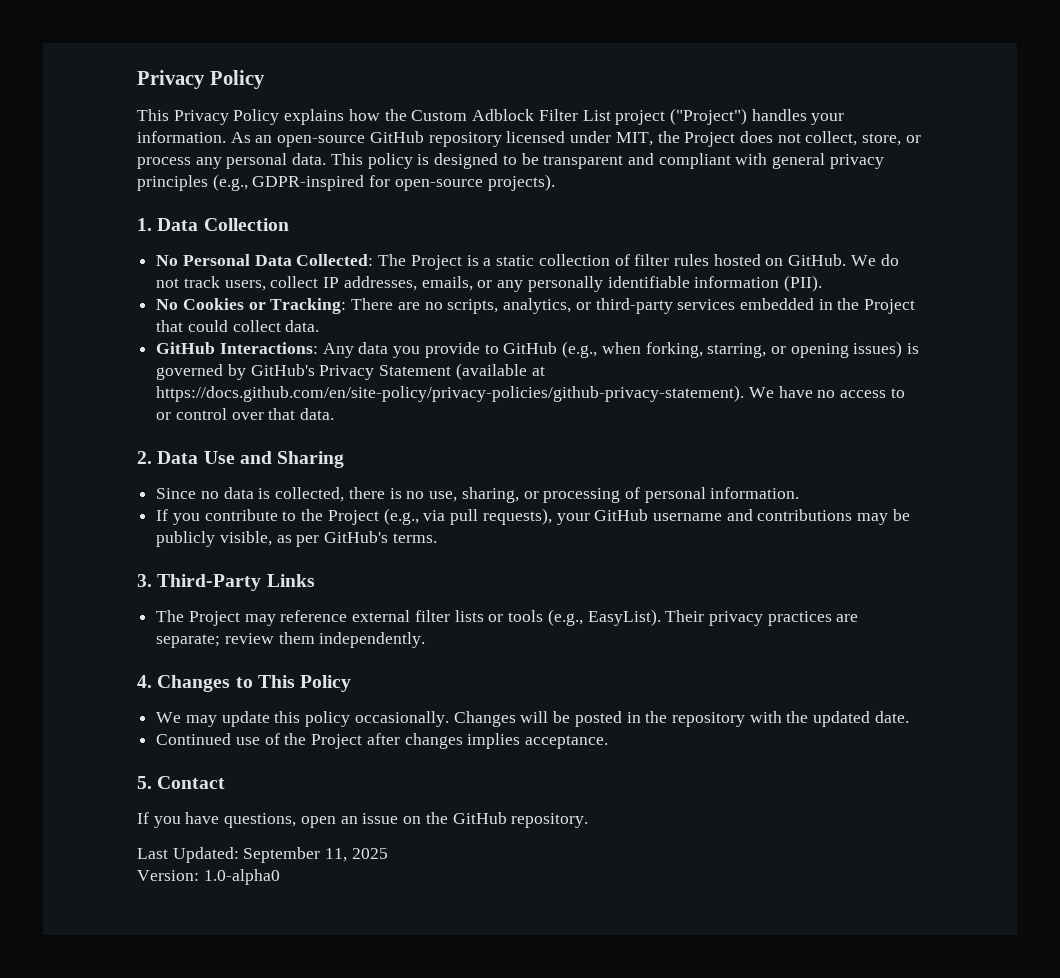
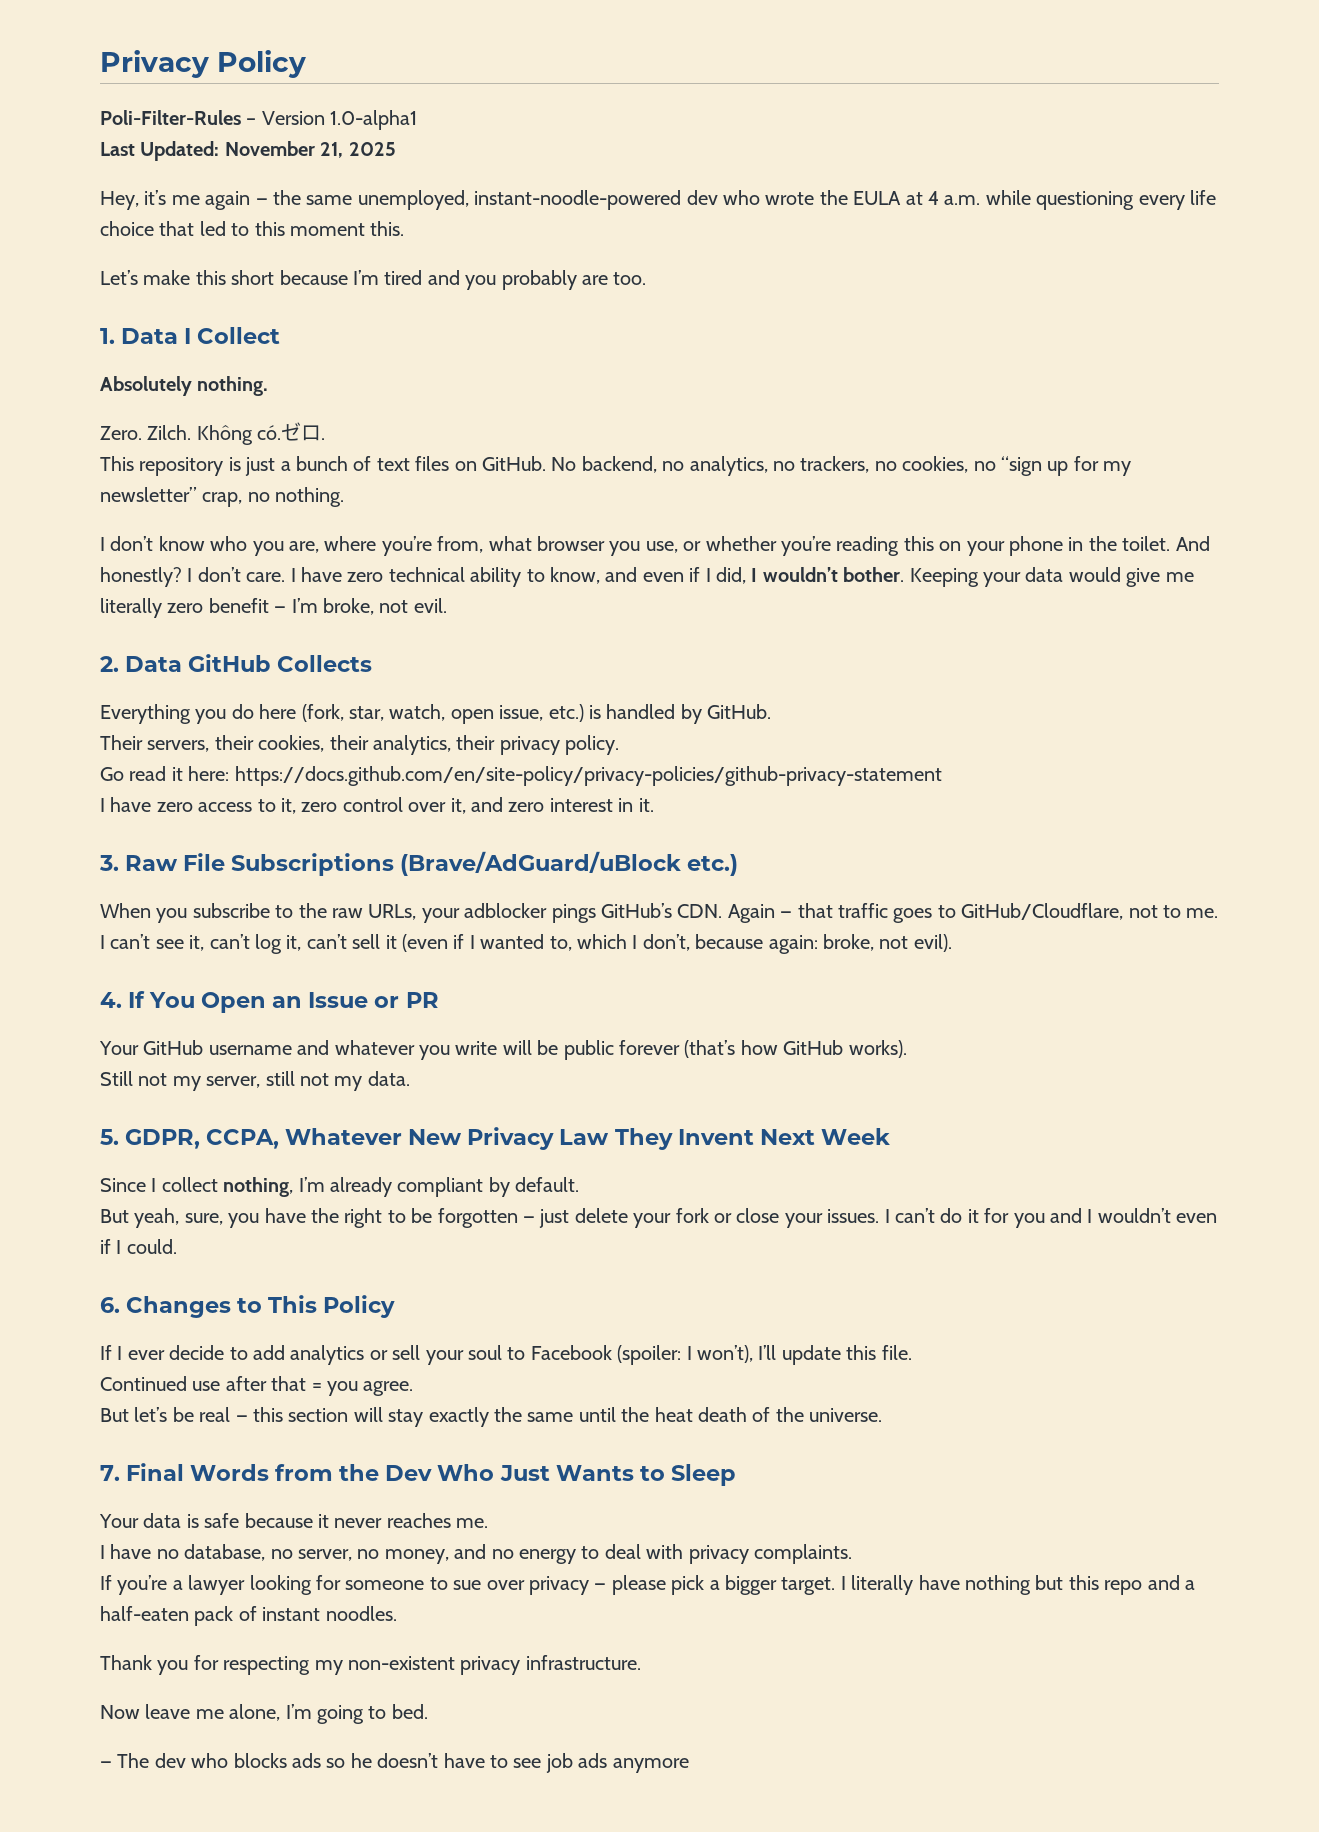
[137,108,845,125] [137,131,921,147] [137,153,884,169] [137,174,555,191] [137,218,289,231] [156,254,899,270] [156,275,822,292] [156,298,916,314] [156,320,320,332] [156,341,920,358] [156,363,545,380] [156,385,905,402] [156,408,335,420] [137,451,345,468] [156,487,800,503] [156,508,910,525] [156,531,437,547] [137,574,315,591] [156,609,859,626] [156,632,426,648] [137,675,352,692] [156,711,909,727] [156,733,609,749] [137,776,226,789] [137,812,589,828] [137,847,388,863] [137,869,280,885] This Privacy Policy explains how the Custom Adblock Filter List project ("Project") handles your information. As an open-source GitHub repository licensed under MIT, the Project does not collect, store, or process any personal data. This policy is designed to be transparent and compliant with general privacy principles (e.g., GDPR-inspired for open-source projects). // 1. Data Collection // No Personal Data Collected: The Project is a static collection of filter rules hosted on GitHub. We do not track users, collect IP addresses, emails, or any personally identifiable information (PII). // No Cookies or Tracking: There are no scripts, analytics, or third-party services embedded in the Project that could collect data. // GitHub Interactions: Any data you provide to GitHub (e.g., when forking, starring, or opening issues) is governed by GitHub's Privacy Statement (available at https://docs.github.com/en/site-policy/privacy-policies/github-privacy-statement). We have no access to or control over that data. // 2. Data Use and Sharing // Since no data is collected, there is no use, sharing, or processing of personal information. // If you contribute to the Project (e.g., via pull requests), your GitHub username and contributions may be publicly visible, as per GitHub's terms. // 3. Third-Party Links // The Project may reference external filter lists or tools (e.g., EasyList). Their privacy practices are separate; review them independently. // 4. Changes to This Policy // We may update this policy occasionally. Changes will be posted in the repository with the updated date. // Continued use of the Project after changes implies acceptance. // 5. Contact // If you have questions, open an issue on the GitHub repository. // Last Updated: September 11, 2025 // Version: 1.0-alpha0 -> [100,110,418,130] [100,141,396,161] [100,190,1216,210] [100,221,405,236] [100,270,647,290] [100,327,281,344] [100,376,269,396] [100,422,326,445] [100,456,1132,476] [100,487,345,507] [100,536,1210,556] [100,567,1194,587] [100,598,447,618] [100,654,373,672] [100,704,772,724] [100,735,620,755] [100,766,942,786] [100,797,654,814] [99,851,739,876] [100,903,1219,923] [100,934,952,954] [100,991,439,1013] [99,1040,907,1060] [100,1071,410,1091] [100,1127,890,1150] [100,1177,580,1197] [100,1208,1218,1228] [100,1239,177,1254] [100,1295,396,1318] [100,1345,912,1365] [100,1376,414,1396] [100,1407,883,1427] [100,1463,736,1486] [99,1513,489,1528] [100,1544,852,1564] [100,1575,1195,1595] [100,1606,397,1626] [100,1655,641,1675] [100,1704,428,1724] [100,1753,689,1773] Poli-Filter-Rules – Version 1.0-alpha1 // Last Updated: November 21, 2025 // Hey, it’s me again — the same unemployed, instant-noodle-powered dev who wrote the EULA at 4 a.m. while questioning every life choice that led to this moment this. // Let’s make this short because I’m tired and you probably are too. // 1. Data I Collect // Absolutely nothing. // Zero. Zilch. Không có.ゼロ. // This repository is just a bunch of text files on GitHub. No backend, no analytics, no trackers, no cookies, no “sign up for my newsletter” crap, no nothing. // I don’t know who you are, where you’re from, what browser you use, or whether you’re reading this on your phone in the toilet. And honestly? I don’t care. I have zero technical ability to know, and even if I did, I wouldn’t bother. Keeping your data would give me literally zero benefit — I’m broke, not evil. // 2. Data GitHub Collects // Everything you do here (fork, star, watch, open issue, etc.) is handled by GitHub. // Their servers, their cookies, their analytics, their privacy policy. // Go read it here: https://docs.github.com/en/site-policy/privacy-policies/github-privacy-statement // I have zero access to it, zero control over it, and zero interest in it. // 3. Raw File Subscriptions (Brave/AdGuard/uBlock etc.) // When you subscribe to the raw URLs, your adblocker pings GitHub’s CDN. Again — that traffic goes to GitHub/Cloudflare, not to me. I can’t see it, can’t log it, can’t sell it (even if I wanted to, which I don’t, because again: broke, not evil). // 4. If You Open an Issue or PR // Your GitHub username and whatever you write will be public forever (that’s how GitHub works). // Still not my server, still not my data. // 5. GDPR, CCPA, Whatever New Privacy Law They Invent Next Week // Since I collect nothing, I’m already compliant by default. // But yeah, sure, you have the right to be forgotten — just delete your fork or close your issues. I can’t do it for you and I wouldn’t even if I could. // 6. Changes to This Policy // If I ever decide to add analytics or sell your soul to Facebook (spoiler: I won’t), I’ll update this file. // Continued use after that = you agree. // But let’s be real — this section will stay exactly the same until the heat death of the universe. // 7. Final Words from the Dev Who Just Wants to Sleep // Your data is safe because it never reaches me. // I have no database, no server, no money, and no energy to deal with privacy complaints. // If you’re a lawyer looking for someone to sue over privacy — please pick a bigger target. I literally have nothing but this repo and a half-eaten pack of instant noodles. // Thank you for respecting my non-existent privacy infrastructure. // Now leave me alone, I’m going to bed. // — The dev who blocks ads so he doesn’t have to see job ads anymore

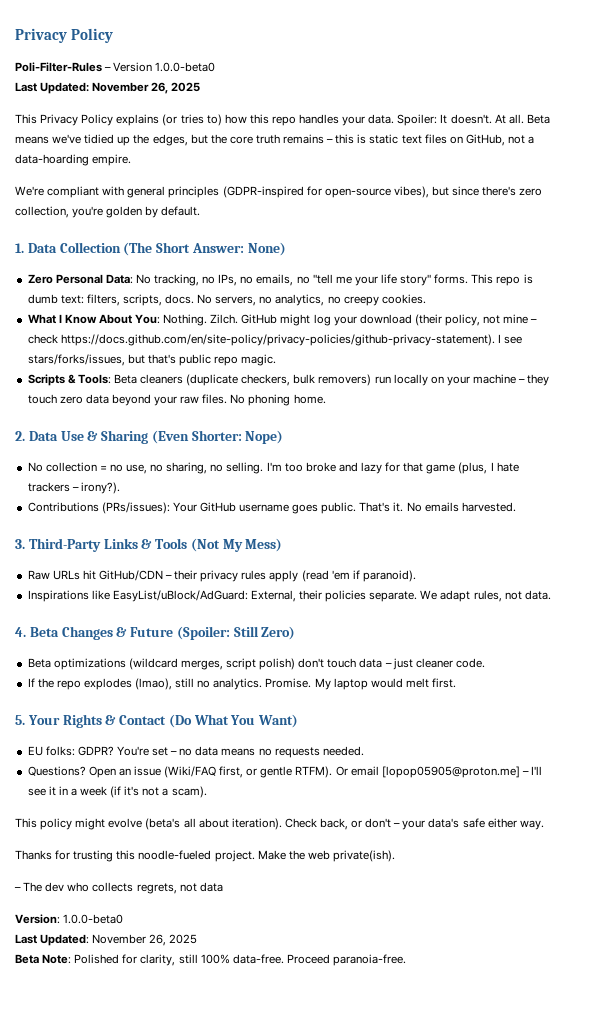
[330,110,418,130] [100,141,396,161] [100,190,1216,210] [100,221,405,236] [100,270,647,290] [100,327,281,344] [100,376,269,396] [100,422,326,445] [100,456,1132,476] [100,487,345,507] [100,536,1210,556] [100,567,1194,587] [100,598,447,618] [100,654,373,672] [100,704,772,724] [100,735,620,755] [100,766,942,786] [100,797,654,814] [99,851,739,876] [100,903,1219,923] [100,934,952,954] [100,991,439,1013] [99,1040,907,1060] [100,1071,410,1091] [100,1127,890,1150] [100,1177,580,1197] [100,1208,1218,1228] [100,1239,177,1254] [100,1295,396,1318] [100,1345,912,1365] [100,1376,414,1396] [100,1407,883,1427] [100,1463,736,1486] [99,1513,489,1528] [100,1544,852,1564] [100,1575,1195,1595] [100,1606,397,1626] [100,1655,641,1675] [100,1704,428,1724] [100,1753,689,1773] 1.0-alpha1 // Last Updated: November 21, 2025 // Hey, it’s me again — the same unemployed, instant-noodle-powered dev who wrote the EULA at 4 a.m. while questioning every life choice that led to this moment this. // Let’s make this short because I’m tired and you probably are too. // 1. Data I Collect // Absolutely nothing. // Zero. Zilch. Không có.ゼロ. // This repository is just a bunch of text files on GitHub. No backend, no analytics, no trackers, no cookies, no “sign up for my newsletter” crap, no nothing. // I don’t know who you are, where you’re from, what browser you use, or whether you’re reading this on your phone in the toilet. And honestly? I don’t care. I have zero technical ability to know, and even if I did, I wouldn’t bother. Keeping your data would give me literally zero benefit — I’m broke, not evil. // 2. Data GitHub Collects // Everything you do here (fork, star, watch, open issue, etc.) is handled by GitHub. // Their servers, their cookies, their analytics, their privacy policy. // Go read it here: https://docs.github.com/en/site-policy/privacy-policies/github-privacy-statement // I have zero access to it, zero control over it, and zero interest in it. // 3. Raw File Subscriptions (Brave/AdGuard/uBlock etc.) // When you subscribe to the raw URLs, your adblocker pings GitHub’s CDN. Again — that traffic goes to GitHub/Cloudflare, not to me. I can’t see it, can’t log it, can’t sell it (even if I wanted to, which I don’t, because again: broke, not evil). // 4. If You Open an Issue or PR // Your GitHub username and whatever you write will be public forever (that’s how GitHub works). // Still not my server, still not my data. // 5. GDPR, CCPA, Whatever New Privacy Law They Invent Next Week // Since I collect nothing, I’m already compliant by default. // But yeah, sure, you have the right to be forgotten — just delete your fork or close your issues. I can’t do it for you and I wouldn’t even if I could. // 6. Changes to This Policy // If I ever decide to add analytics or sell your soul to Facebook (spoiler: I won’t), I’ll update this file. // Continued use after that = you agree. // But let’s be real — this section will stay exactly the same until the heat death of the universe. // 7. Final Words from the Dev Who Just Wants to Sleep // Your data is safe because it never reaches me. // I have no database, no server, no money, and no energy to deal with privacy complaints. // If you’re a lawyer looking for someone to sue over privacy — please pick a bigger target. I literally have nothing but this repo and a half-eaten pack of instant noodles. // Thank you for respecting my non-existent privacy infrastructure. // Now leave me alone, I’m going to bed. // — The dev who blocks ads so he doesn’t have to see job ads anymore -> [155,62,216,72] [15,82,201,94] [15,114,550,126] [15,134,535,146] [15,154,132,166] [15,186,543,198] [15,206,201,218] [15,242,286,256] [27,274,533,286] [27,294,426,306] [27,314,538,326] [27,334,522,346] [27,354,277,366] [27,374,550,386] [27,394,326,406] [15,430,284,444] [27,462,519,474] [27,482,120,494] [27,502,516,514] [15,538,283,552] [27,570,416,582] [27,590,551,602] [15,626,296,640] [27,658,485,670] [27,678,457,690] [15,714,299,728] [27,746,364,758] [27,766,543,778] [27,786,207,798] [15,818,544,830] [15,850,395,862] [14,882,223,894] [15,914,124,924] [15,934,198,946] [15,954,406,966] 1.0.0-beta0 // Last Updated: November 26, 2025 // This Privacy Policy explains (or tries to) how this repo handles your data. Spoiler: It doesn't. At all. Beta means we've tidied up the edges, but the core truth remains – this is static text files on GitHub, not a data-hoarding empire. // We're compliant with general principles (GDPR-inspired for open-source vibes), but since there's zero collection, you're golden by default. // 1. Data Collection (The Short Answer: None) // Zero Personal Data: No tracking, no IPs, no emails, no "tell me your life story" forms. This repo is dumb text: filters, scripts, docs. No servers, no analytics, no creepy cookies. // What I Know About You: Nothing. Zilch. GitHub might log your download (their policy, not mine – check https://docs.github.com/en/site-policy/privacy-policies/github-privacy-statement). I see stars/forks/issues, but that's public repo magic. // Scripts & Tools: Beta cleaners (duplicate checkers, bulk removers) run locally on your machine – they touch zero data beyond your raw files. No phoning home. // 2. Data Use & Sharing (Even Shorter: Nope) // No collection = no use, no sharing, no selling. I'm too broke and lazy for that game (plus, I hate trackers – irony?). // Contributions (PRs/issues): Your GitHub username goes public. That's it. No emails harvested. // 3. Third-Party Links & Tools (Not My Mess) // Raw URLs hit GitHub/CDN – their privacy rules apply (read 'em if paranoid). // Inspirations like EasyList/uBlock/AdGuard: External, their policies separate. We adapt rules, not data. // 4. Beta Changes & Future (Spoiler: Still Zero) // Beta optimizations (wildcard merges, script polish) don't touch data – just cleaner code. // If the repo explodes (lmao), still no analytics. Promise. My laptop would melt first. // 5. Your Rights & Contact (Do What You Want) // EU folks: GDPR? You're set – no data means no requests needed. // Questions? Open an issue (Wiki/FAQ first, or gentle RTFM). Or email [lopop05905@proton.me] – I'll see it in a week (if it's not a scam). // This policy might evolve (beta's all about iteration). Check back, or don't – your data's safe either way. // Thanks for trusting this noodle-fueled project. Make the web private(ish). // – The dev who collects regrets, not data // Version: 1.0.0-beta0 // Last Updated: November 26, 2025 // Beta Note: Polished for clarity, still 100% data-free. Proceed paranoia-free.

